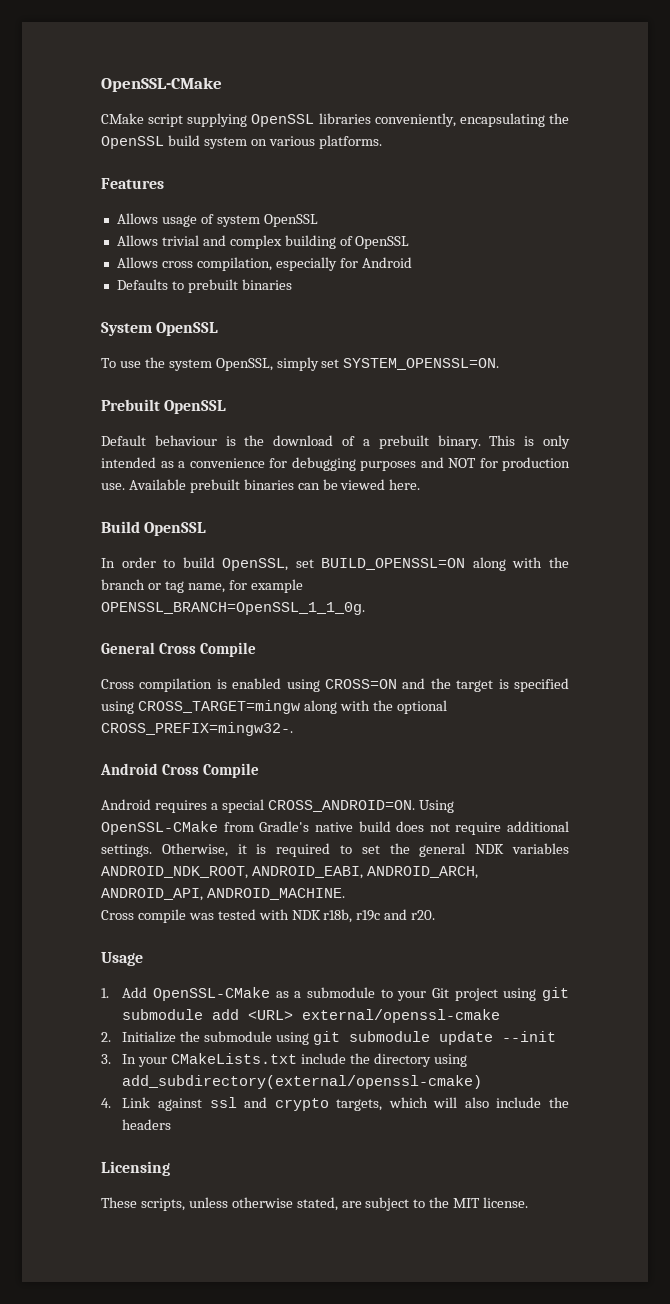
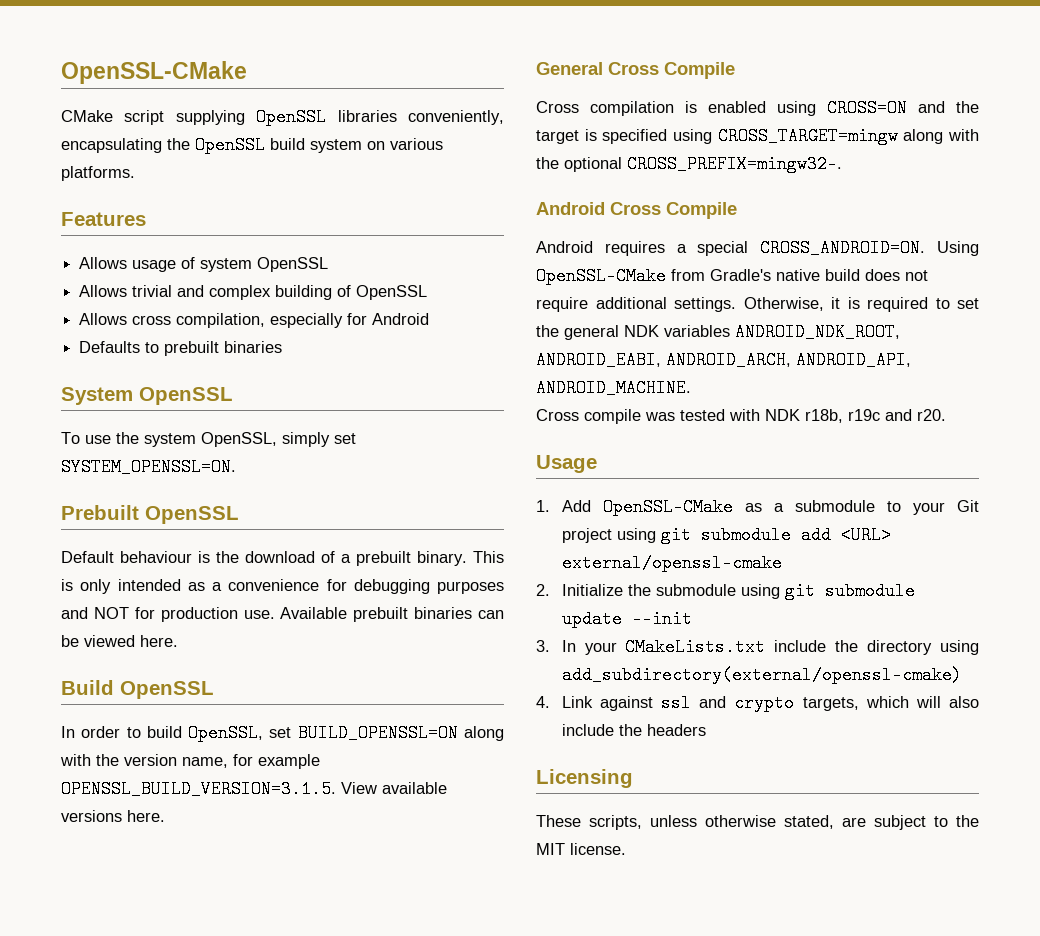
[101,579,303,593] [101,602,365,615] branch or tag name, for example OPENSSL_BRANCH=OpenSSL_1_1_0g. -> [124,754,320,769] [61,780,447,798] [61,810,165,822] version name, for example OPENSSL_BUILD_VERSION=3.1.5. View available versions here.

